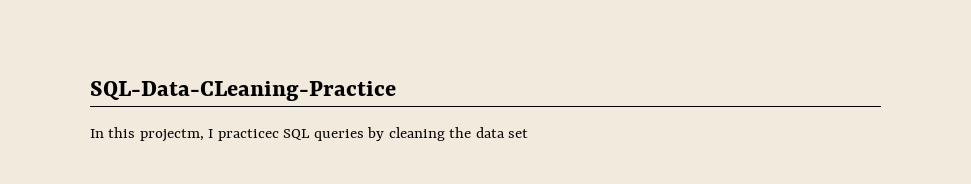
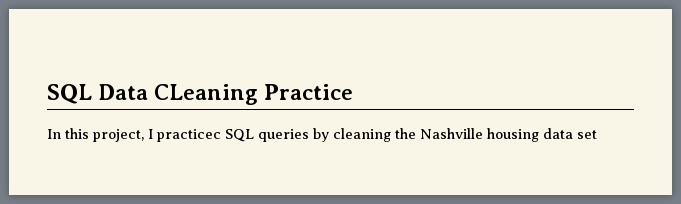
[90,81,396,101] SQL-Data-CLeaning-Practice -> [47,84,354,105] SQL Data CLeaning Practice
[139,129,204,142] projectm, -> [93,129,144,142] project,
(472, 132) none -> [420,128,539,142] Nashville housing

